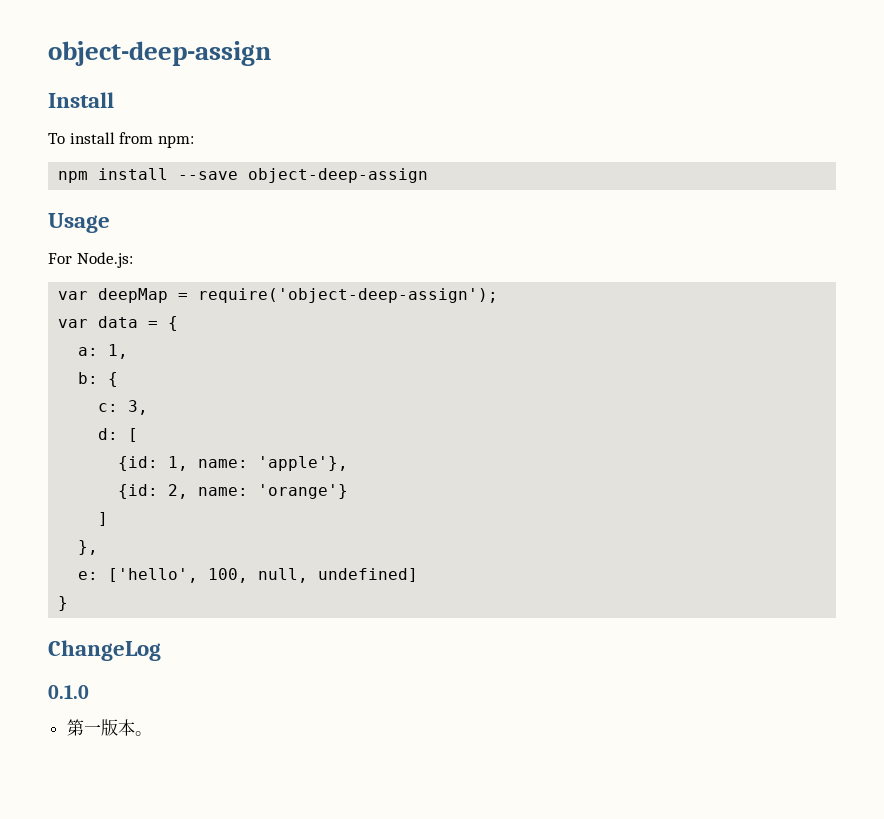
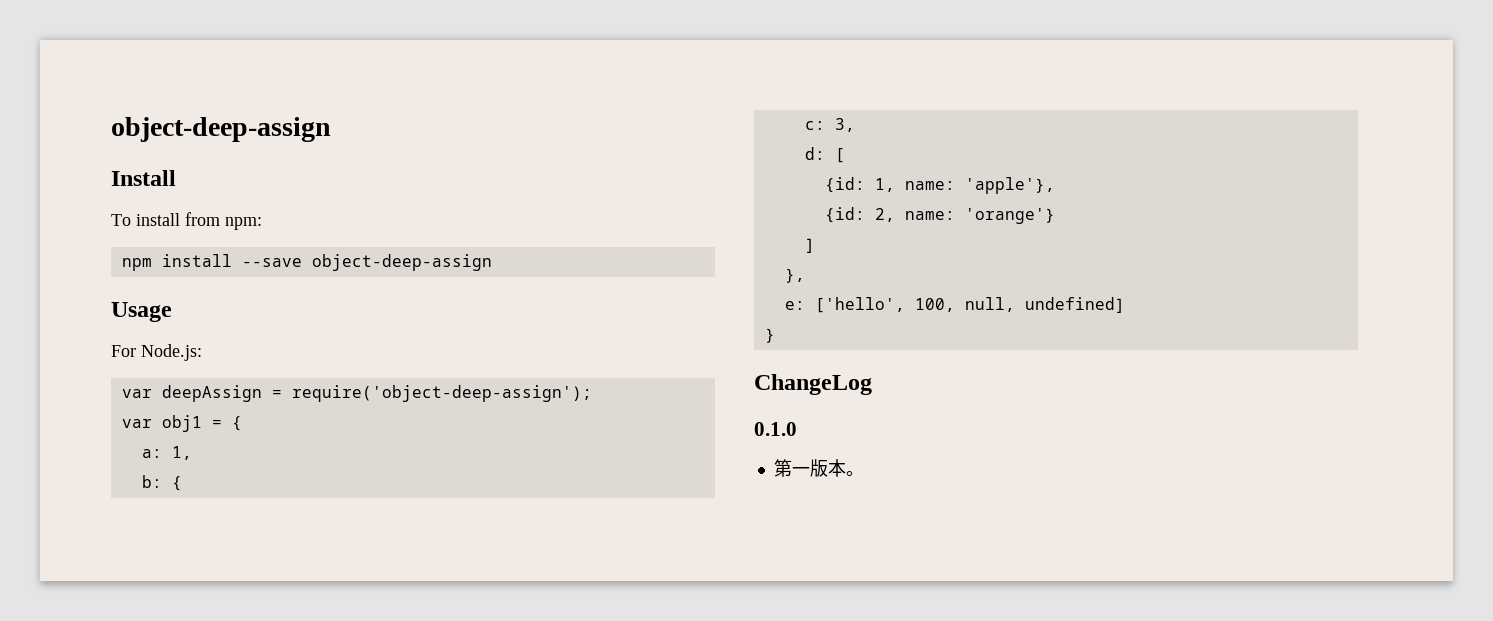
[98,288,169,303] deepMap -> [161,385,262,402] deepAssign
[98,316,139,328] data -> [161,415,202,432] obj1

